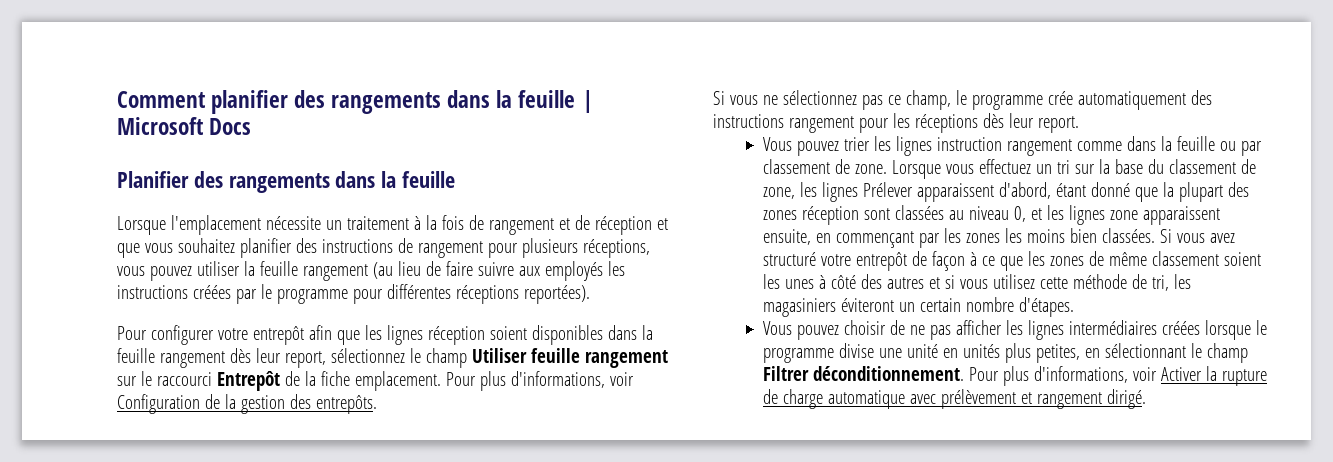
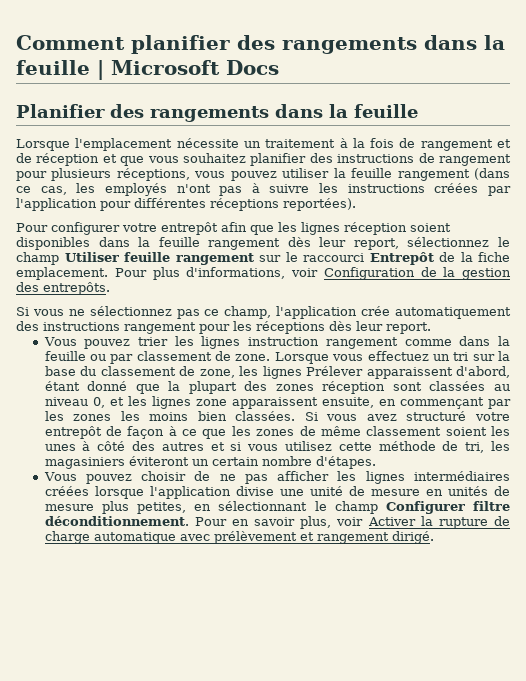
[372,261,603,281] (au lieu de faire suivre aux employés -> [474,168,511,180] [16,183,310,196] (dans ce cas, les employés n'ont pas à suivre
[260,284,348,304] le programme -> [16,198,97,211] l'application
[955,90,1043,110] le programme -> [276,306,358,319] l'application
[1255,320,1267,335] [762,348,834,363] le programme -> [149,486,231,499] l'application
[942,344,1000,358] en unités -> [348,486,511,496] [44,504,94,511] de mesure en unités de mesure
[762,366,1128,386] Filtrer déconditionnement. Pour plus d'informations, -> [385,501,511,514] [44,516,332,529] Configurer filtre déconditionnement. Pour en savoir plus,

